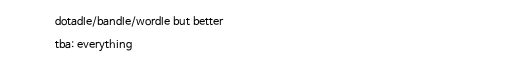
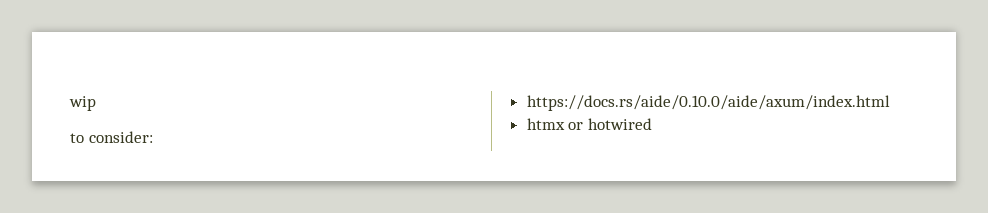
[55,16,224,27] [55,39,132,52] dotadle/bandle/wordle but better // tba: everything -> [69,96,96,111] [70,131,153,143] [526,95,890,111] [526,118,652,130] wip // to consider: // https://docs.rs/aide/0.10.0/aide/axum/index.html // htmx or hotwired

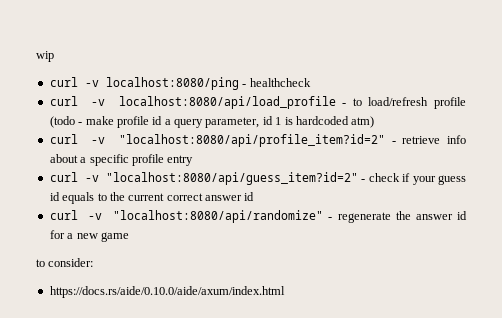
(96, 103) none -> [49,77,311,90] [49,96,467,109] [49,116,375,128] [49,134,466,147] [49,154,194,166] [49,172,466,185] [49,192,255,204] [49,210,467,223] [49,230,129,242] // curl -v localhost:8080/ping - healthcheck // curl -v localhost:8080/api/load_profile - to load/refresh profile (todo - make profile id a query parameter, id 1 is hardcoded atm) // curl -v "localhost:8080/api/profile_item?id=2" - retrieve info about a specific profile entry // curl -v "localhost:8080/api/guess_item?id=2" - check if your guess id equals to the current correct answer id // curl -v "localhost:8080/api/randomize" - regenerate the answer id for a new game
[526,118,652,130] // htmx or hotwired -> (285, 292) none

